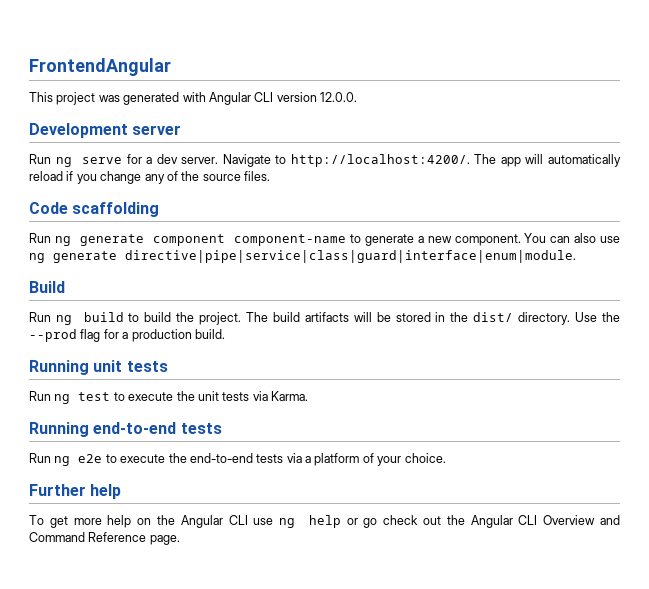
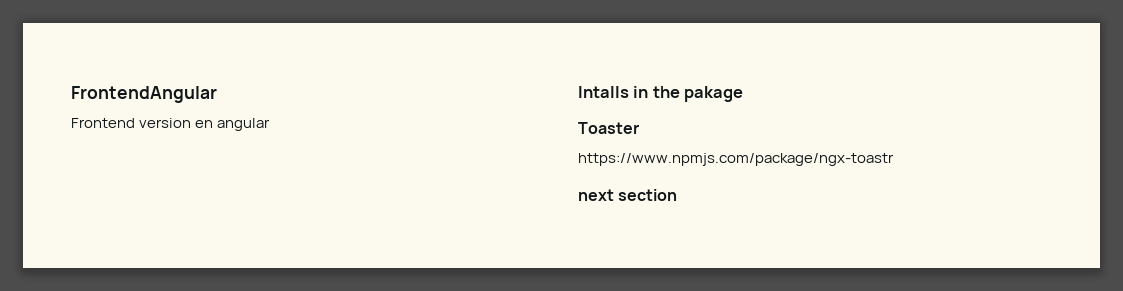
[29,92,357,105] [29,123,182,138] [29,154,621,167] [29,171,270,184] [29,202,160,217] [29,233,620,246] [29,250,576,263] [29,281,65,293] [29,312,620,325] [29,329,225,342] [29,360,168,375] [29,391,308,404] [29,422,222,437] [29,453,446,466] [29,484,122,499] [29,515,621,528] [29,532,180,545] This project was generated with Angular CLI version 12.0.0. // Development server // Run ng serve for a dev server. Navigate to http://localhost:4200/. The app will automatically reload if you change any of the source files. // Code scaffolding // Run ng generate component component-name to generate a new component. You can also use ng generate directive|pipe|service|class|guard|interface|enum|module. // Build // Run ng build to build the project. The build artifacts will be stored in the dist/ directory. Use the --prod flag for a production build. // Running unit tests // Run ng test to execute the unit tests via Karma. // Running end-to-end tests // Run ng e2e to execute the end-to-end tests via a platform of your choice. // Further help // To get more help on the Angular CLI use ng help or go check out the Angular CLI Overview and Command Reference page. -> [71,118,271,131] [578,86,744,102] [578,122,639,134] [578,153,894,166] [578,189,678,201] Frontend version en angular // Intalls in the pakage // Toaster // https://www.npmjs.com/package/ngx-toastr // next section

